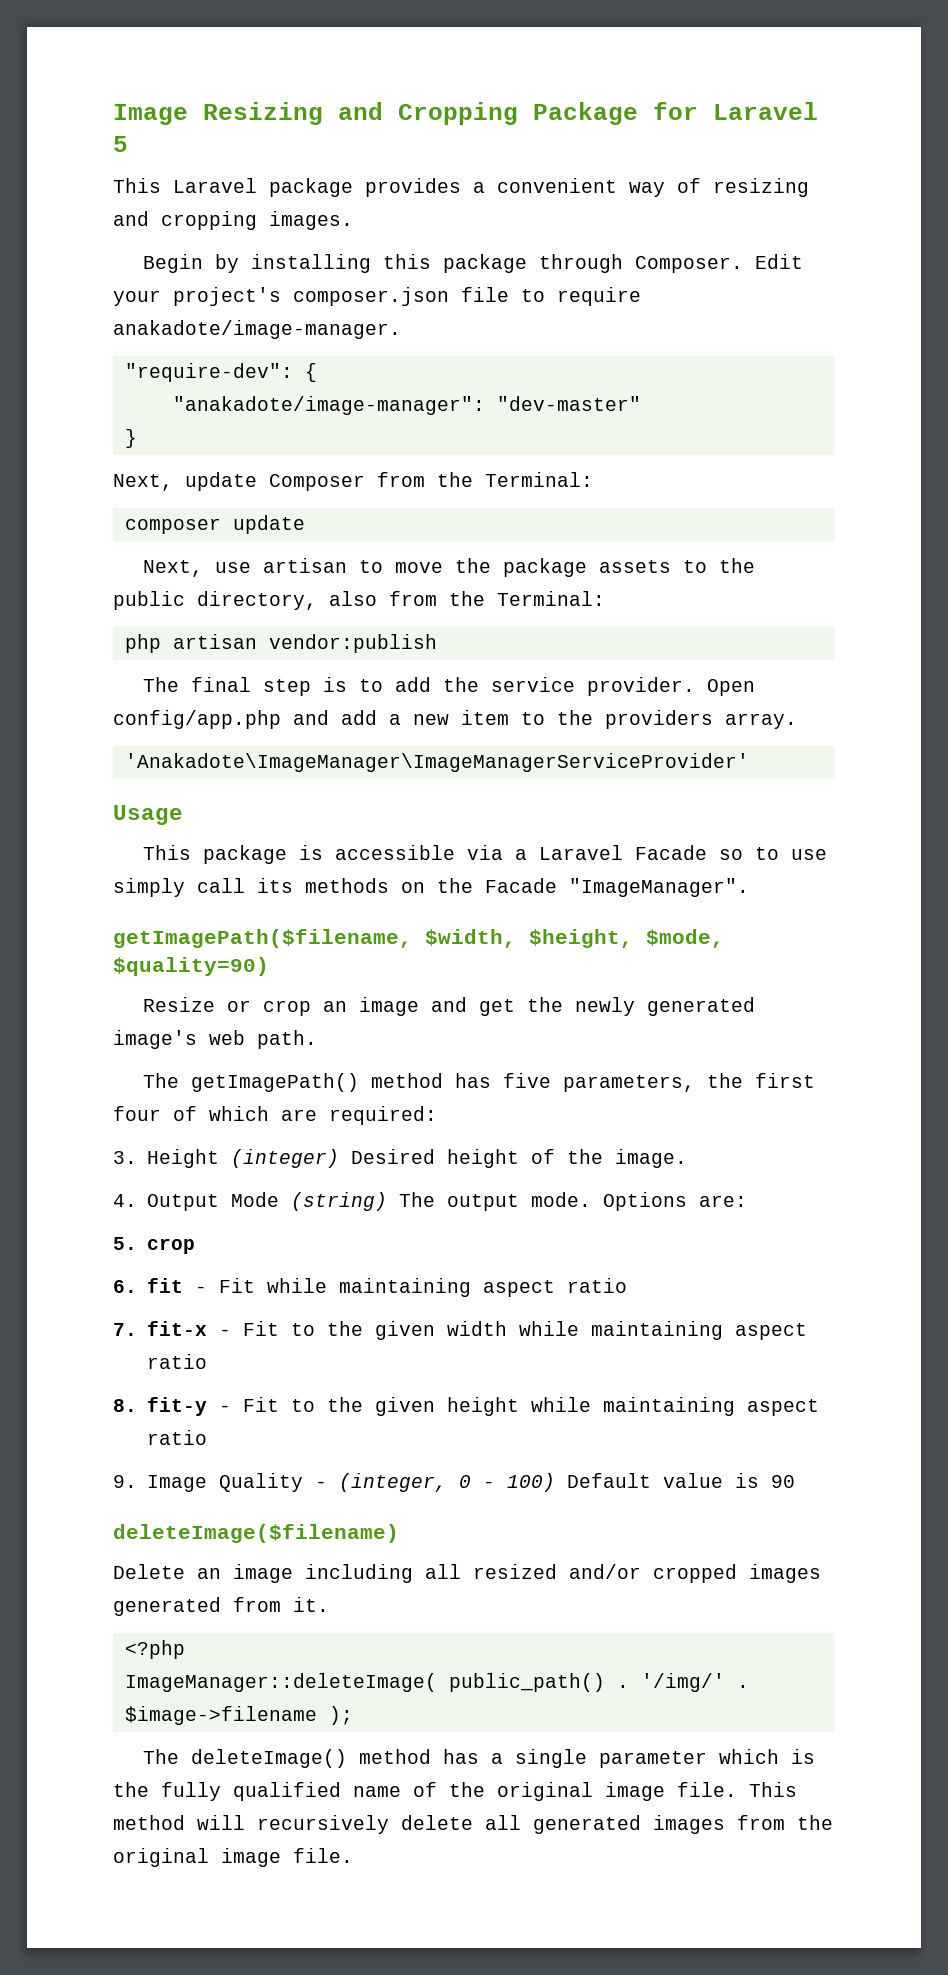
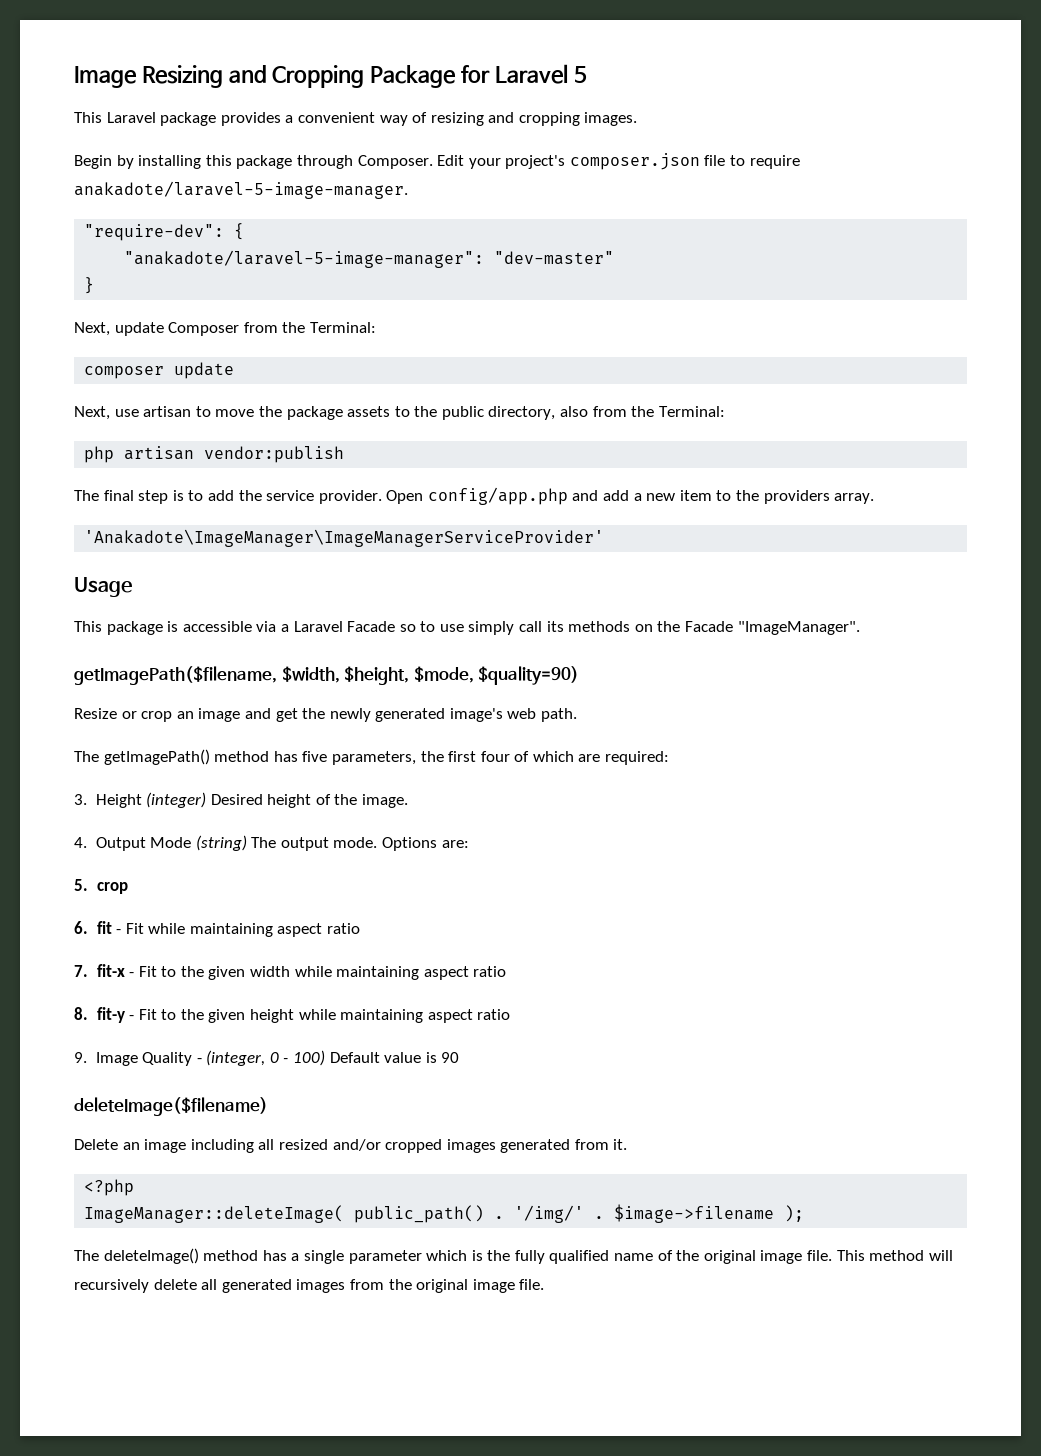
[113,320,401,339] anakadote/image-manager. -> [74,181,408,199] anakadote/laravel-5-image-manager.
[172,396,485,415] "anakadote/image-manager": -> [124,250,485,268] "anakadote/laravel-5-image-manager":

